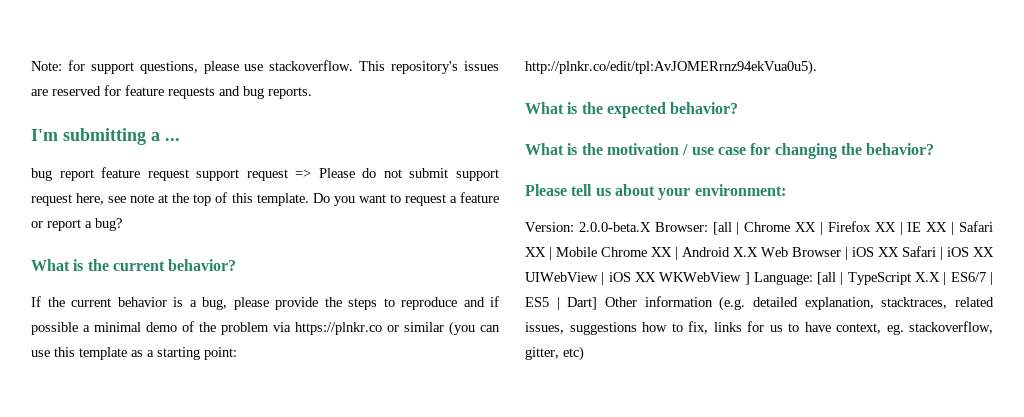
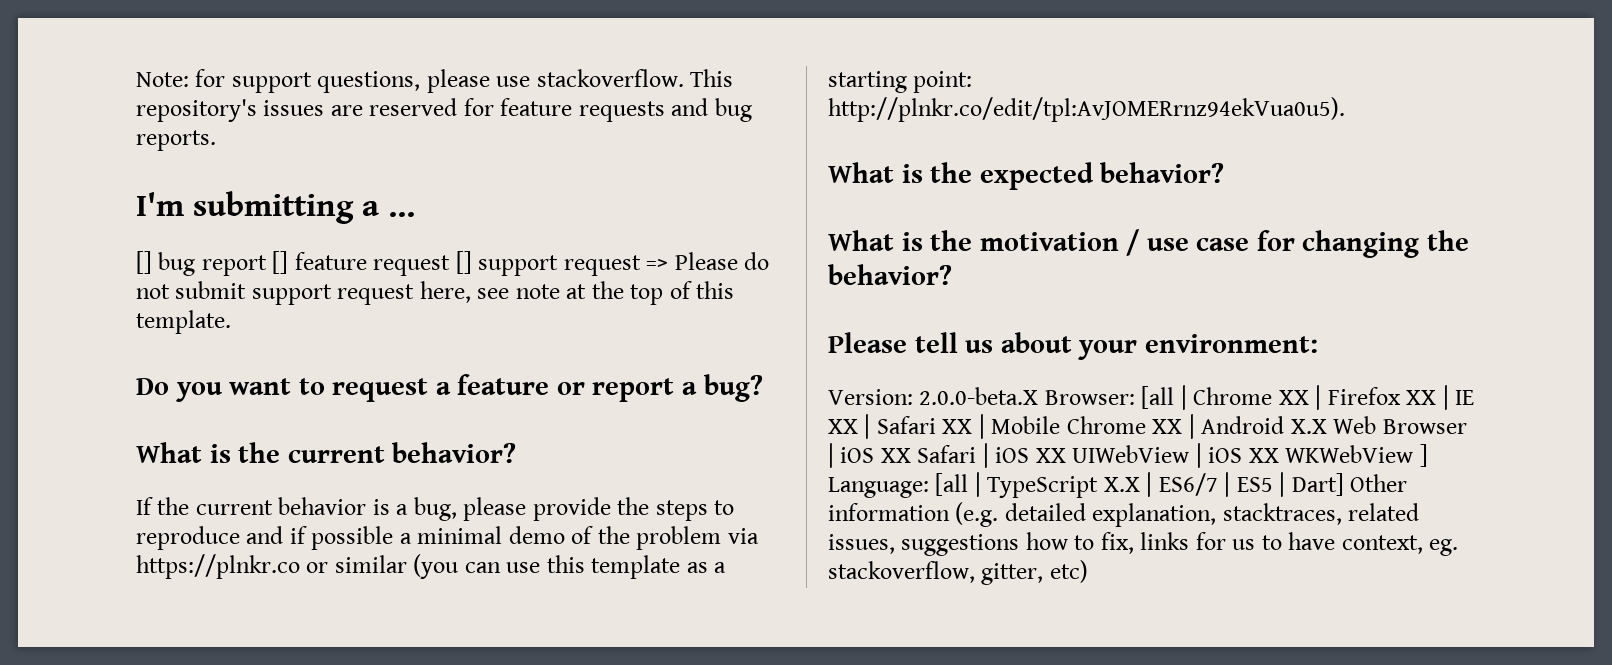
(180, 139) none -> [136,251,152,274] []
(94, 175) none -> [272,251,289,274] []
(189, 175) none -> [455,251,472,274] []
(309, 199) none -> (231, 322) //

